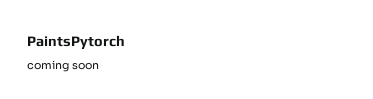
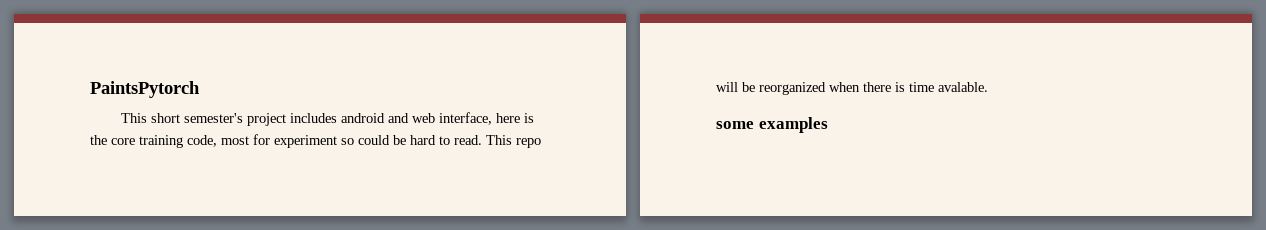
[27,60,99,72] coming soon -> [121,112,535,126] [90,134,541,148] [716,82,988,95] [716,117,828,133] This short semester's project includes android and web interface, here is the core training code, most for experiment so could be hard to read. This repo will be reorganized when there is time avalable. // some examples

